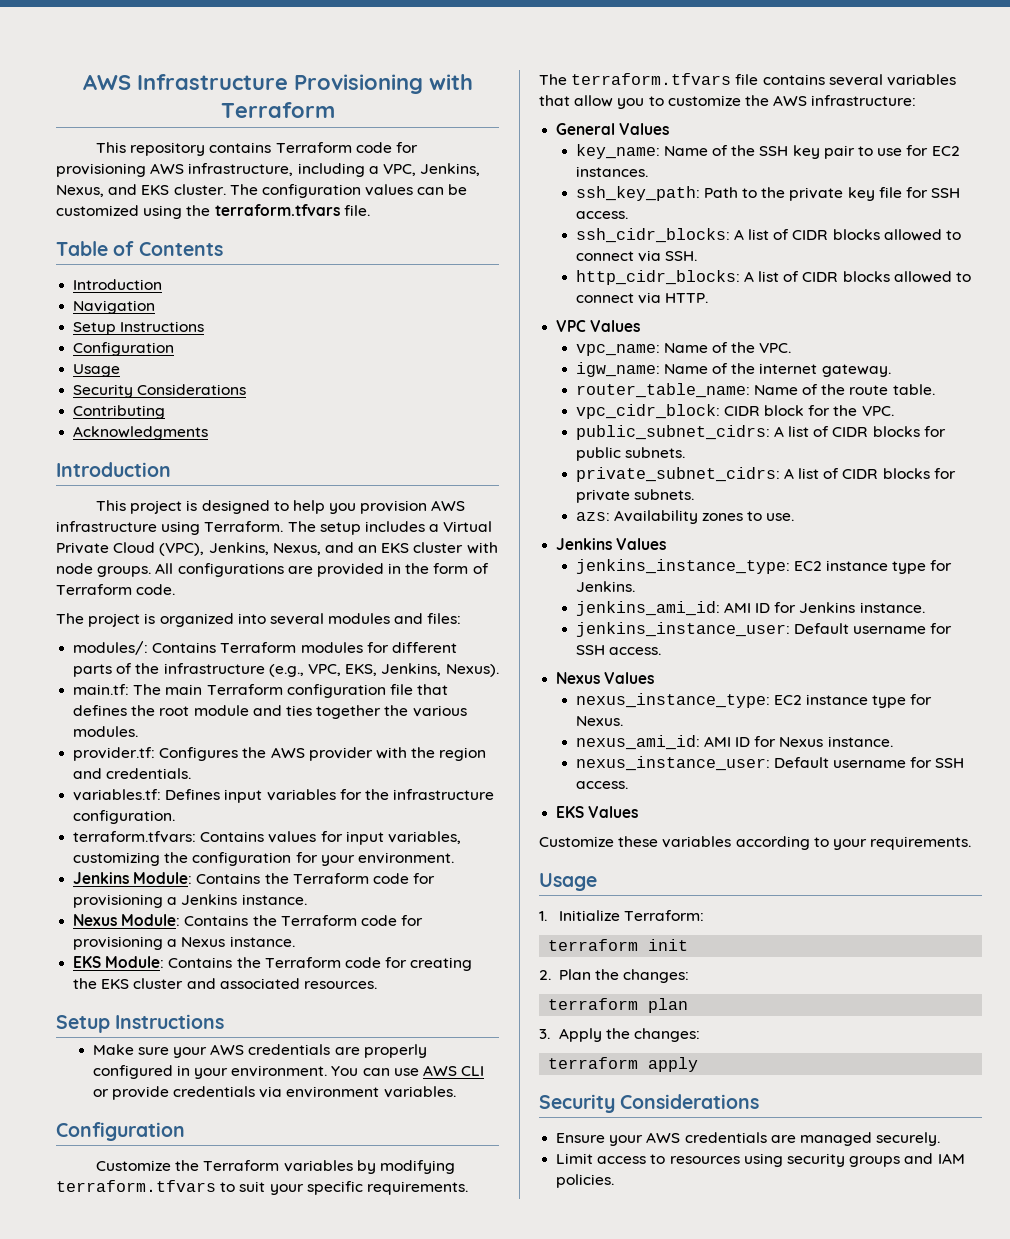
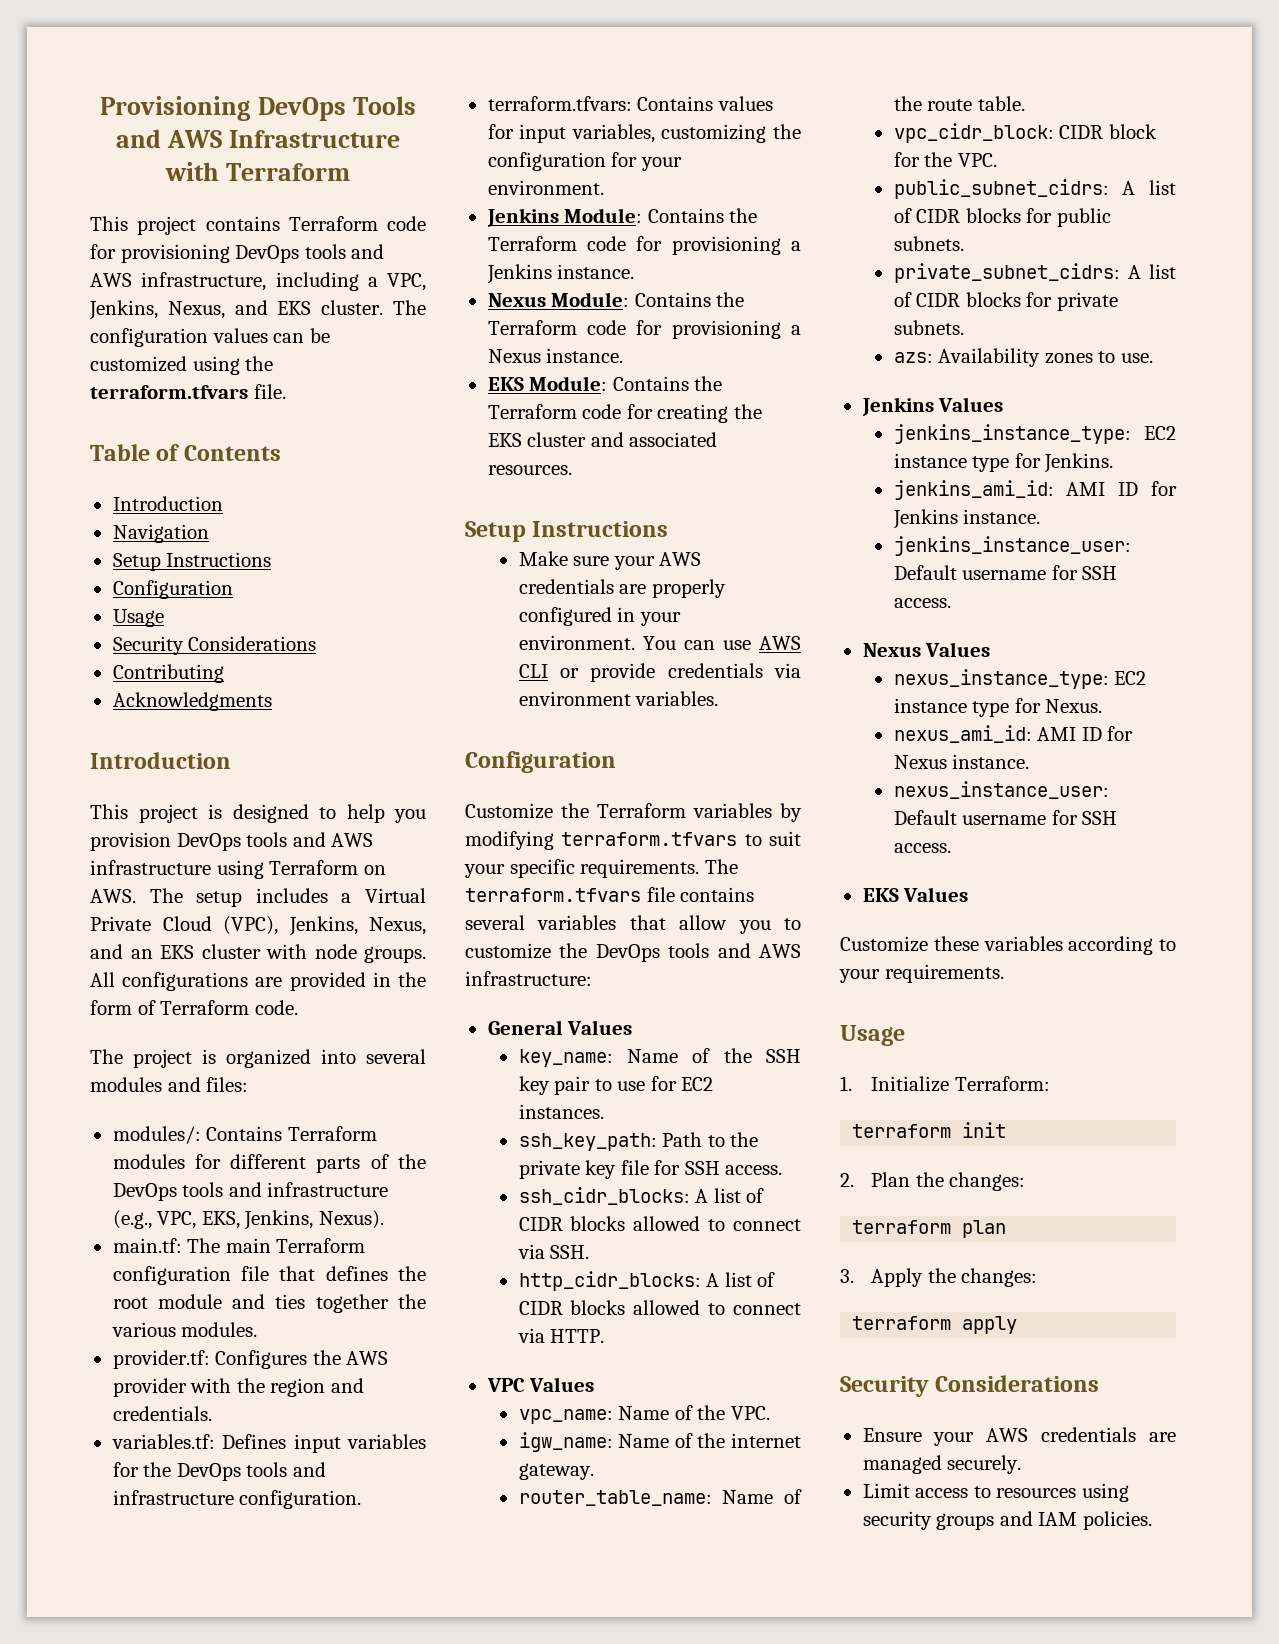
(82, 82) none -> [100,96,416,121] [115,129,161,148] Provisioning DevOps Tools and
[293,74,423,94] Provisioning -> (401, 139) none
[130,142,206,156] repository -> [137,216,197,235] project
(146, 170) none -> [235,244,385,263] DevOps tools and
[431,500,466,511] [56,521,284,535] AWS infrastructure using Terraform. -> [176,832,374,851] [90,860,386,879] [90,889,136,903] DevOps tools and AWS infrastructure using Terraform on AWS.
(160, 668) none -> [112,1182,262,1201] DevOps tools and
(389, 794) none -> [176,1462,326,1481] DevOps tools and
(769, 100) none -> [595,943,751,962] DevOps tools and

